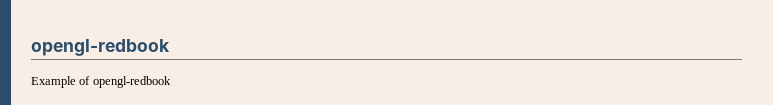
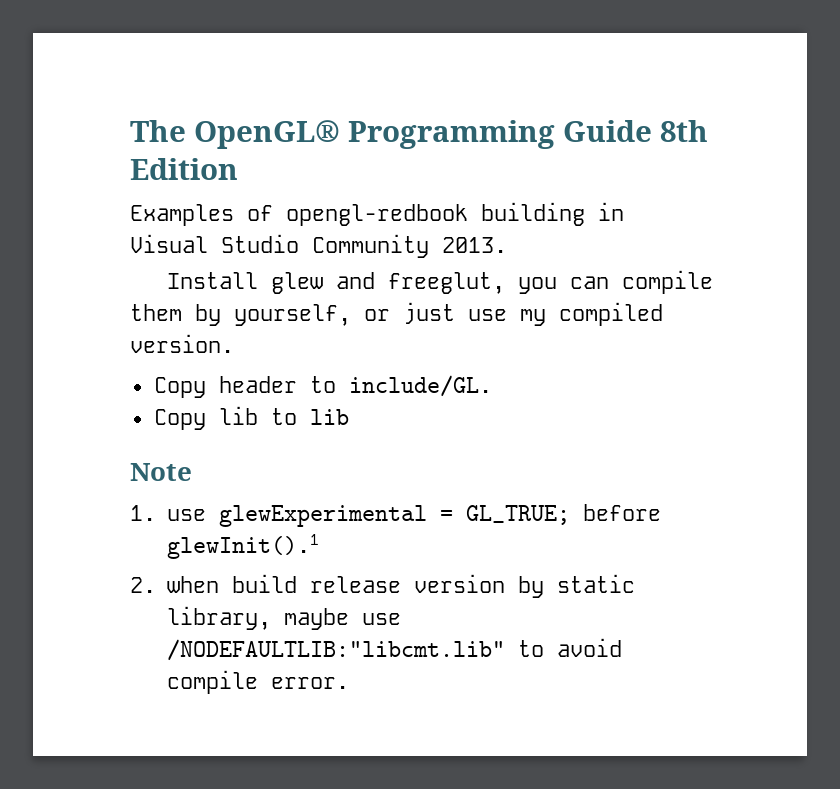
[31,39,170,56] [31,76,171,88] opengl-redbook // Example of opengl-redbook -> [130,120,708,149] [130,158,238,180] [130,202,624,226] [130,234,507,258] [166,270,713,294] [130,302,663,326] [130,334,234,353] [153,375,492,398] [153,406,349,430] [130,463,192,481] [130,504,661,527] [166,534,319,559] [130,574,635,598] [166,606,401,630] [166,638,622,661] [166,670,349,694] The OpenGL® Programming Guide 8th Edition // Examples of opengl-redbook building in Visual Studio Community 2013. // Install glew and freeglut, you can compile them by yourself, or just use my compiled version. // Copy header to include/GL. // Copy lib to lib // Note // 1. use glewExperimental = GL_TRUE; before glewInit().1 // 2. when build release version by static library, maybe use /NODEFAULTLIB:"libcmt.lib" to avoid compile error.

